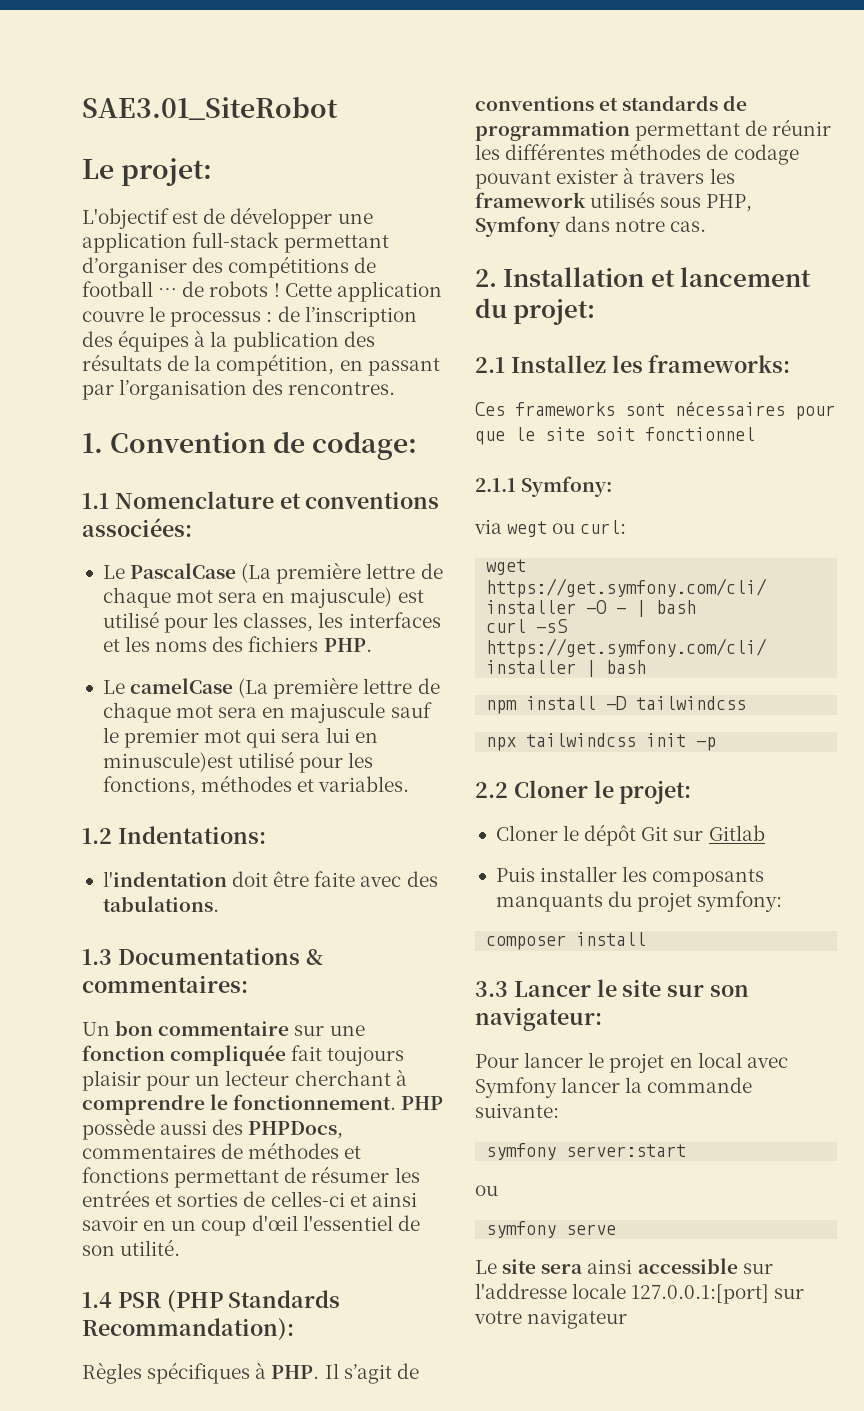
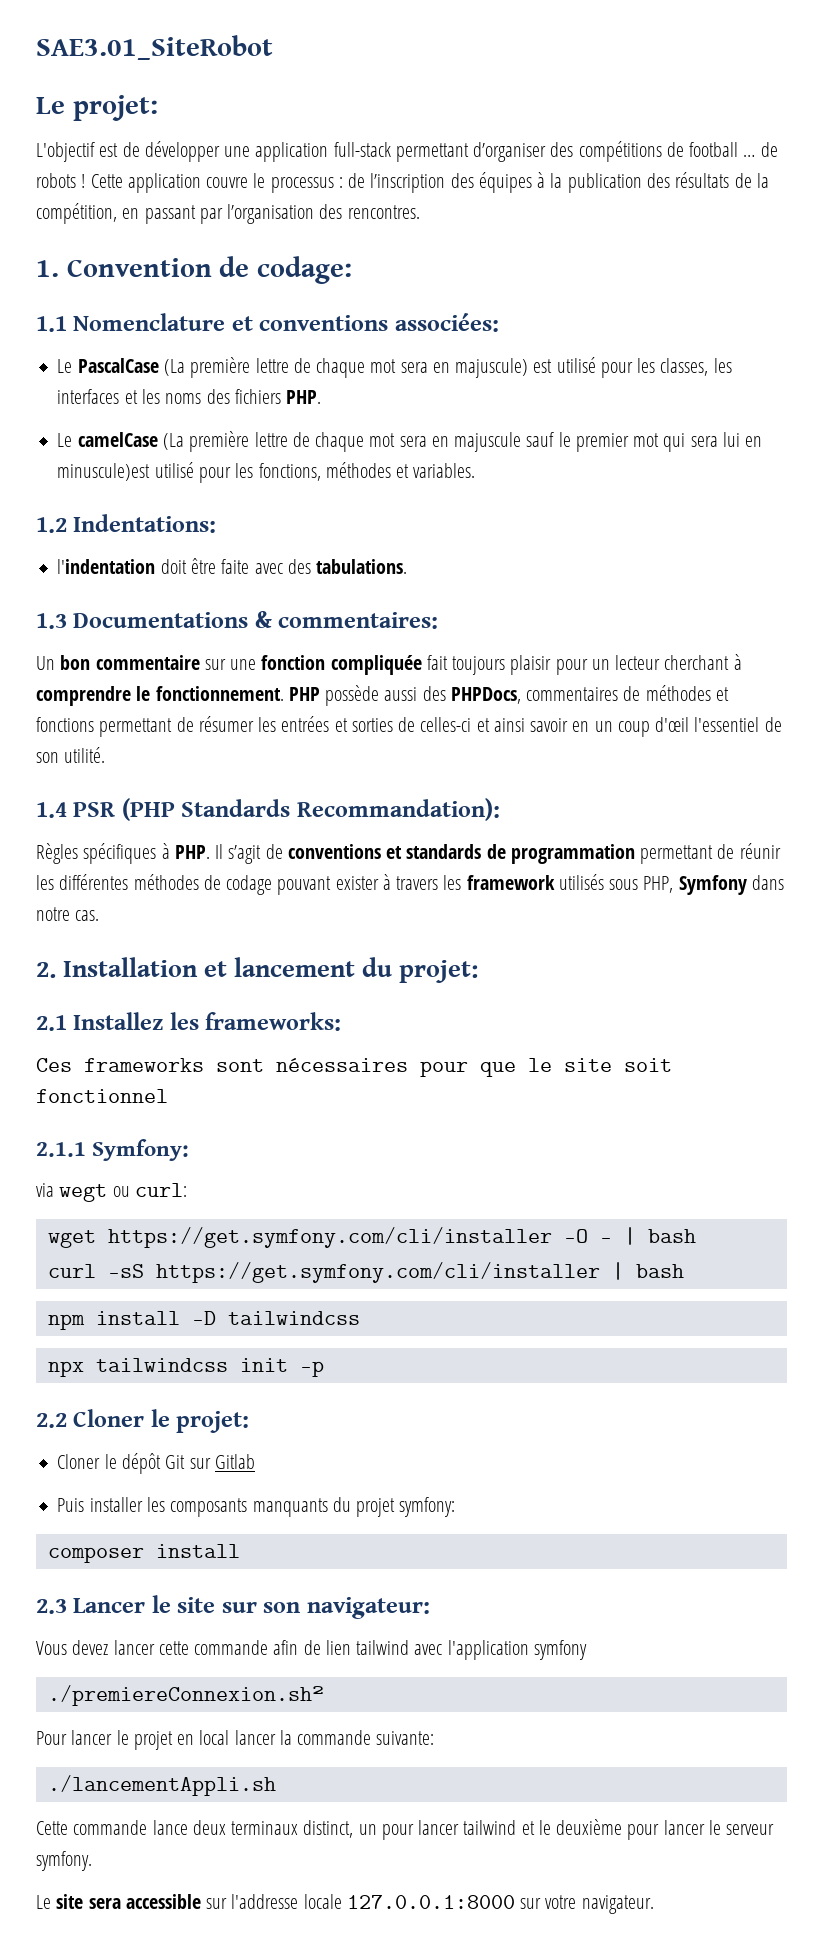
[475,981,508,997] 3.3 -> [36,1599,67,1614] 2.3
(602, 1019) none -> [36,1640,587,1660] [47,1685,324,1706] // Vous devez lancer cette commande afin de lien tailwind avec l'application symfony // ./premiereConnexion.sh²
[746,1057,788,1068] [475,1077,557,1098] avec Symfony -> (230, 1737) none
[486,1143,687,1160] [475,1185,498,1196] [486,1221,617,1238] symfony server:start // ou // symfony serve -> [47,1775,276,1796] [36,1819,775,1840] [36,1851,92,1871] ./lancementAppli.sh // Cette commande lance deux terminaux distinct, un pour lancer tailwind et le deuxième pour lancer le serveur symfony.
[587,1259,633,1274] ainsi -> (121, 1903) none
[631,1284,770,1304] 127.0.0.1:[port] -> [346,1895,515,1909] 127.0.0.1:8000
[527,1309,628,1329] navigateur -> [581,1895,654,1914] navigateur.

